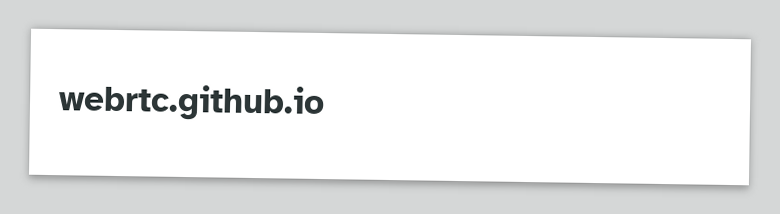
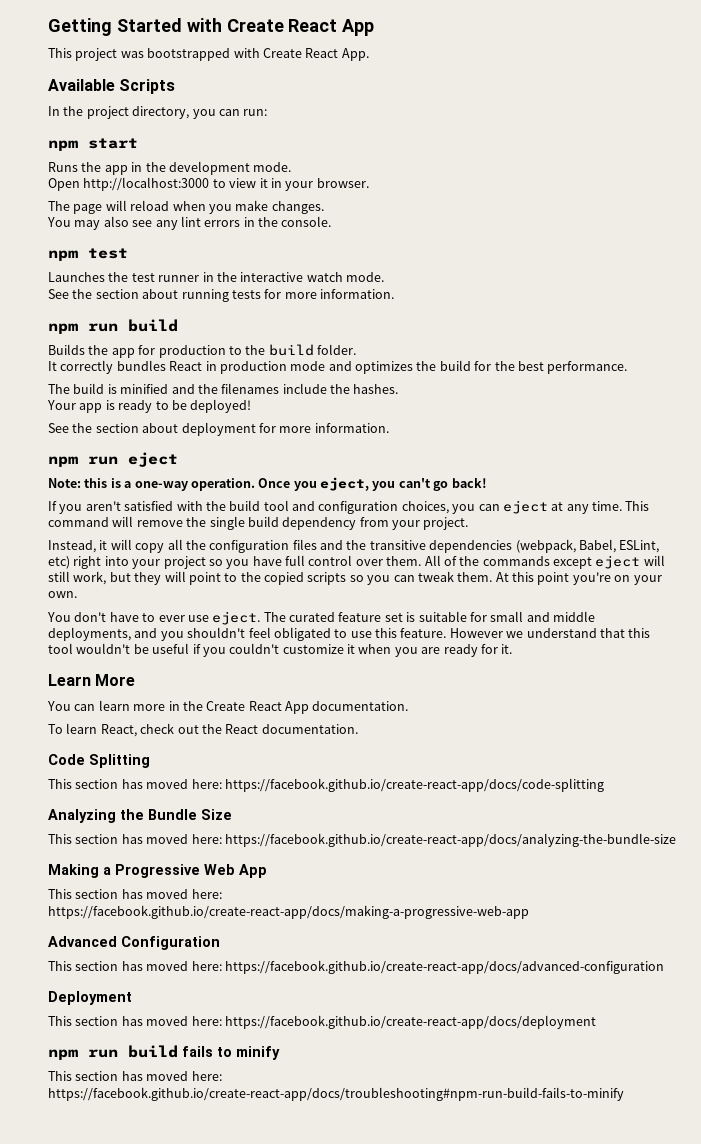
[58,83,325,123] webrtc.github.io -> [48,18,375,36] [48,48,369,61] [48,79,176,94] [48,106,268,119] [48,138,138,151] [48,161,292,175] [48,177,369,191] [48,200,324,214] [47,216,332,230] [48,248,128,261] [48,272,384,282] [48,289,394,302] [48,319,178,334] [48,344,356,358] [48,360,628,374] [48,383,399,394] [47,399,252,413] [48,422,389,436] [48,452,178,467] [48,477,487,491] [48,500,650,514] [48,516,469,530] [48,539,660,553] [48,555,665,569] [48,571,662,585] [48,591,77,598] [47,611,595,625] [48,627,651,641] [48,643,513,657] [48,674,136,686] [47,700,409,714] [48,723,358,737] [48,754,150,768] [48,778,604,792] [48,809,232,823] [48,833,676,847] [48,864,267,878] [48,889,222,899] [48,905,529,919] [48,936,220,950] [48,960,664,974] [48,991,132,1005] [48,1015,596,1029] [48,1045,280,1060] [48,1071,222,1081] [48,1087,624,1101] Getting Started with Create React App // This project was bootstrapped with Create React App. // Available Scripts // In the project directory, you can run: // npm start // Runs the app in the development mode. // Open http://localhost:3000 to view it in your browser. // The page will reload when you make changes. // You may also see any lint errors in the console. // npm test // Launches the test runner in the interactive watch mode. // See the section about running tests for more information. // npm run build // Builds the app for production to the build folder. // It correctly bundles React in production mode and optimizes the build for the best performance. // The build is minified and the filenames include the hashes. // Your app is ready to be deployed! // See the section about deployment for more information. // npm run eject // Note: this is a one-way operation. Once you eject, you can't go back! // If you aren't satisfied with the build tool and configuration choices, you can eject at any time. This command will remove the single build dependency from your project. // Instead, it will copy all the configuration files and the transitive dependencies (webpack, Babel, ESLint, etc) right into your project so you have full control over them. All of the commands except eject will still work, but they will point to the copied scripts so you can tweak them. At this point you're on your own. // You don't have to ever use eject. The curated feature set is suitable for small and middle deployments, and you shouldn't feel obligated to use this feature. However we understand that this tool wouldn't be useful if you couldn't customize it when you are ready for it. // Learn More // You can learn more in the Create React App documentation. // To learn React, check out the React documentation. // Code Splitting // This section has moved here: https://facebook.github.io/create-react-app/docs/code-splitting // Analyzing the Bundle Size // This section has moved here: https://facebook.github.io/create-react-app/docs/analyzing-the-bundle-size // Making a Progressive Web App // This section has moved here: https://facebook.github.io/create-react-app/docs/making-a-progressive-web-app // Advanced Configuration // This section has moved here: https://facebook.github.io/create-react-app/docs/advanced-configuration // Deployment // This section has moved here: https://facebook.github.io/create-react-app/docs/deployment // npm run build fails to minify // This section has moved here: https://facebook.github.io/create-react-app/docs/troubleshooting#npm-run-build-fails-to-minify

